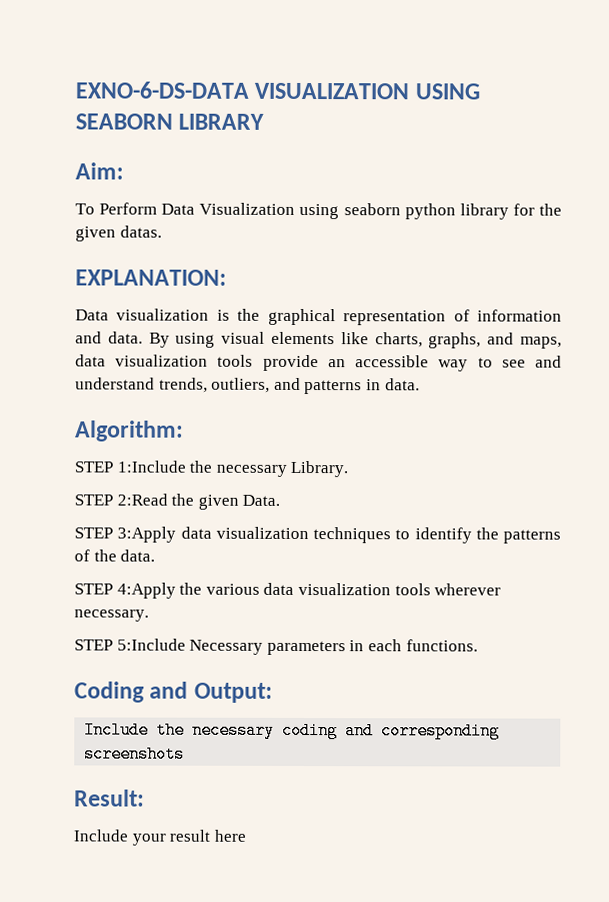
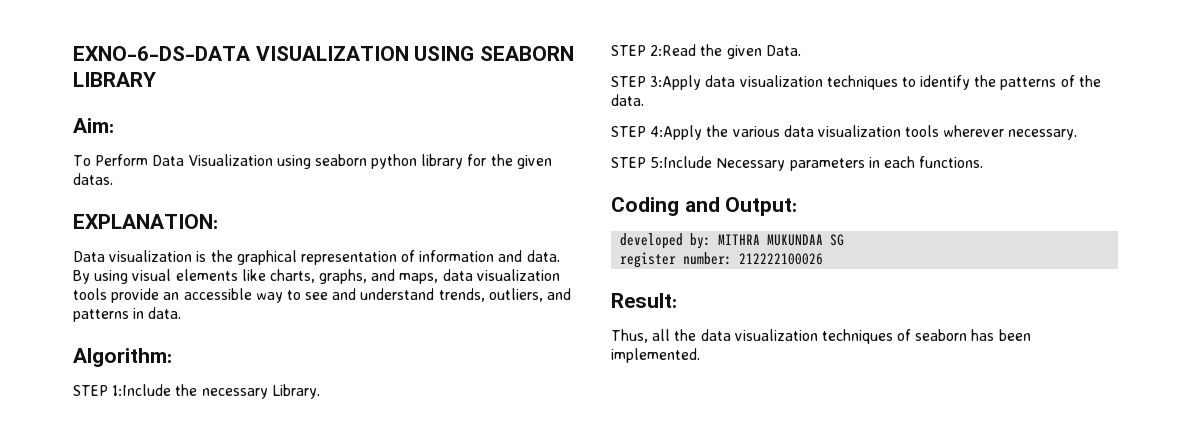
[84,721,501,740] [84,745,186,763] [74,789,145,807] [73,829,247,846] Include the necessary coding and corresponding screenshots // Result: // Include your result here -> [620,233,845,249] [620,252,824,268] [611,293,677,308] [611,329,1031,344] [611,348,700,363] developed by: MITHRA MUKUNDAA SG // register number: 212222100026 // Result: // Thus, all the data visualization techniques of seaborn has been implemented.

